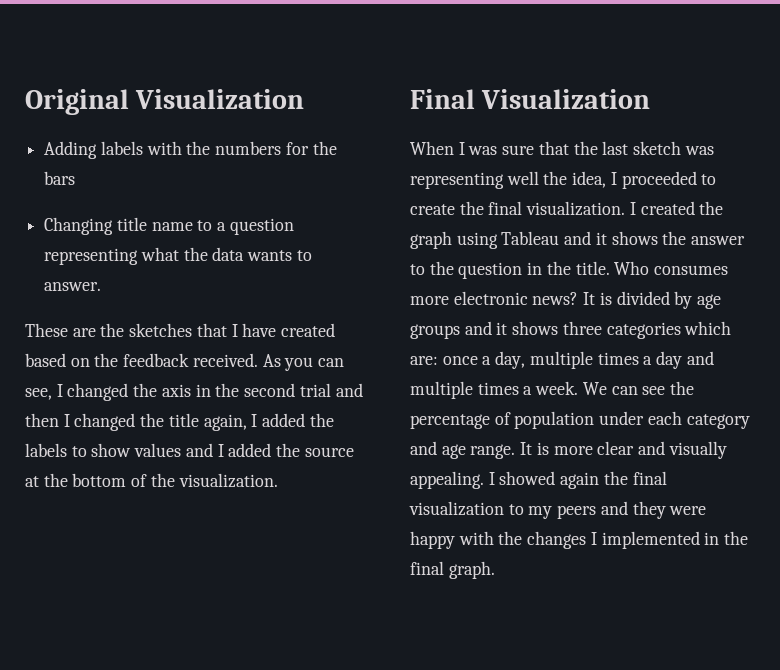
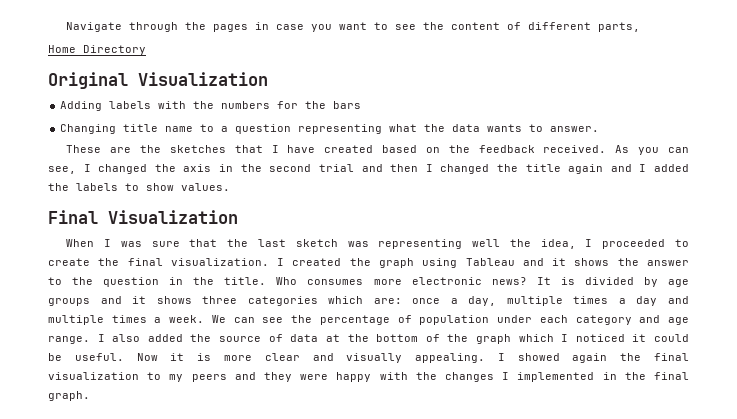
(25, 102) none -> [66,22,641,32] [48,45,146,55] Navigate through the pages in case you want to see the content of different parts, // Home Directory //
[203,414,247,431] again, -> [568,164,632,174] again and
[134,443,354,457] [25,473,278,488] values and I added the source at the bottom of the visualization. -> [181,183,230,191] values.
[520,442,533,455] It -> [97,334,689,344] [48,353,185,361] I also added the source of data at the bottom of the graph which I noticed it could be useful. Now it

